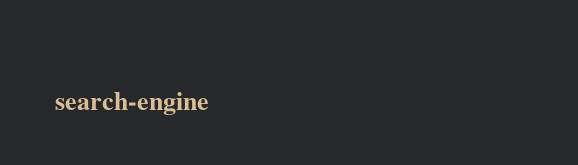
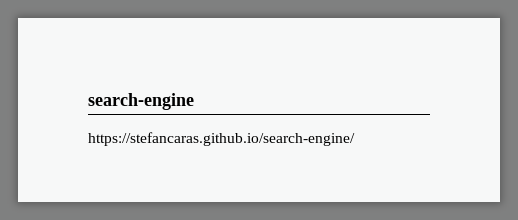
(209, 103) none -> [88,132,355,146] // https://stefancaras.github.io/search-engine/

